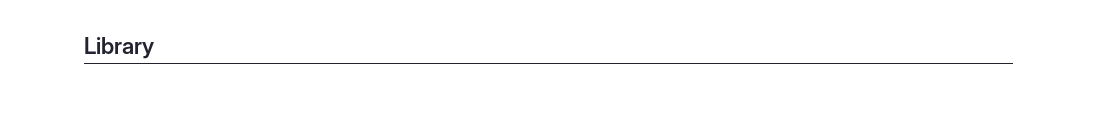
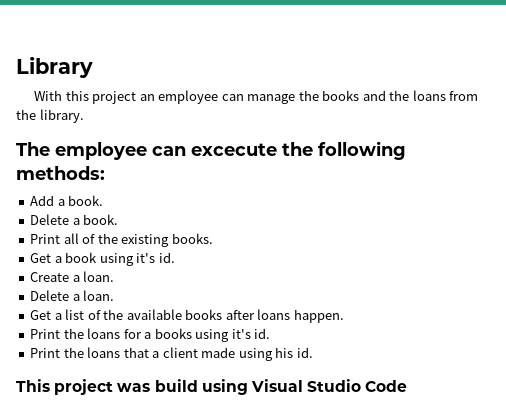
(154, 48) none -> [34,90,479,104] [16,109,84,123] [16,141,406,160] [16,166,105,180] [30,195,104,206] [30,214,119,225] [30,233,213,247] [30,252,175,266] [30,271,115,282] [30,290,115,301] [30,309,344,323] [30,328,271,342] [30,347,313,361] [16,379,408,395] // With this project an employee can manage the books and the loans from the library. // The employee can excecute the following methods: // Add a book. // Delete a book. // Print all of the existing books. // Get a book using it's id. // Create a loan. // Delete a loan. // Get a list of the available books after loans happen. // Print the loans for a books using it's id. // Print the loans that a client made using his id. // This project was build using Visual Studio Code

